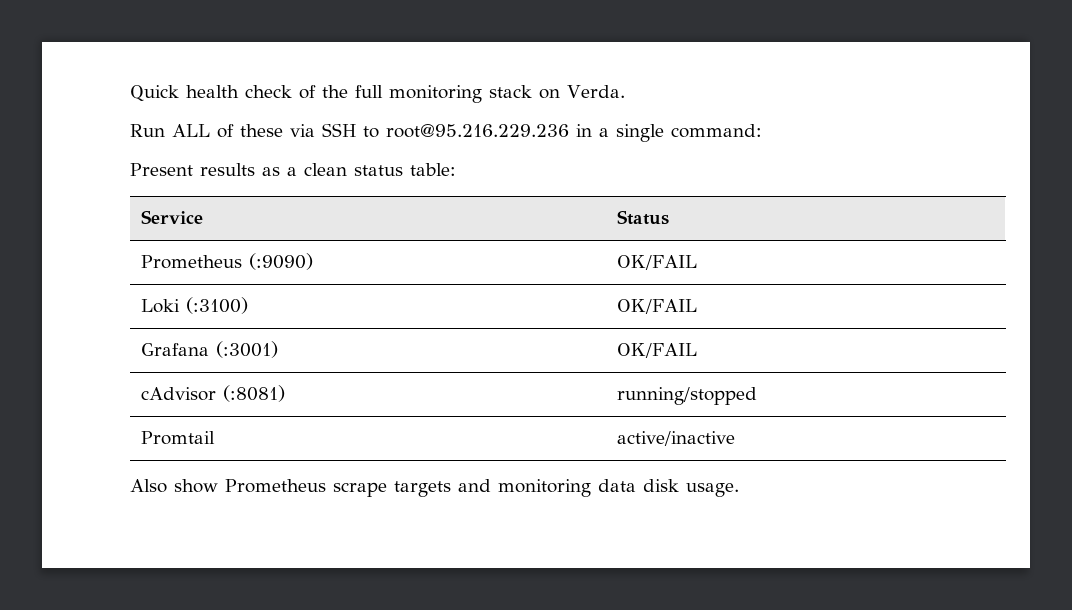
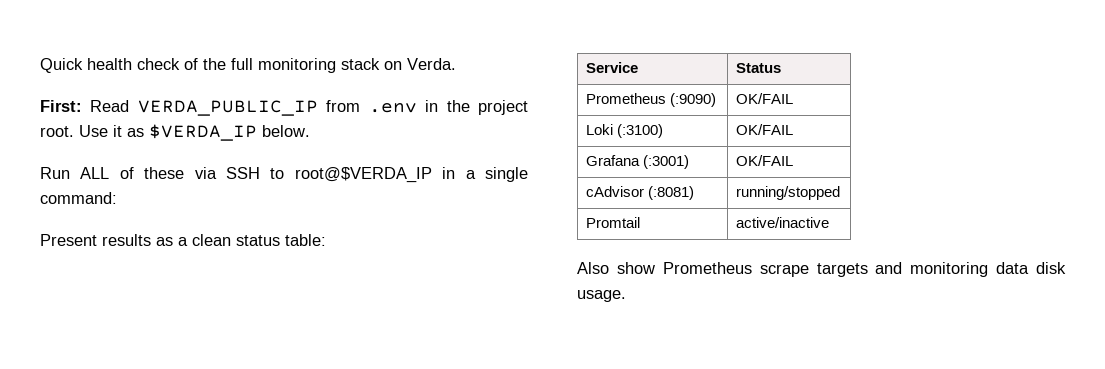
(625, 91) none -> [40,100,529,116] [40,124,310,141] // First: Read VERDA_PUBLIC_IP from .env in the project root. Use it as $VERDA_IP below.
[386,124,569,138] root@95.216.229.236 -> [294,167,432,183] root@$VERDA_IP

